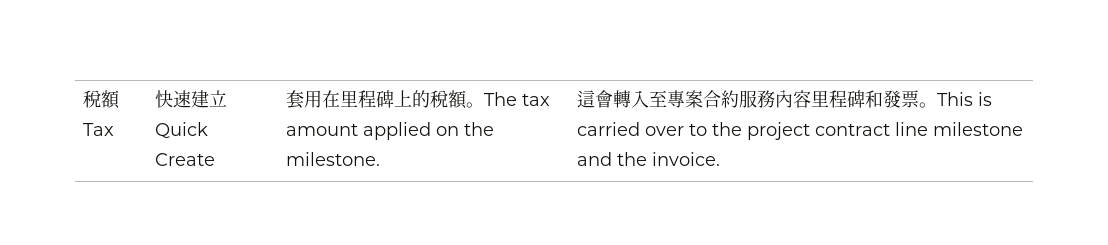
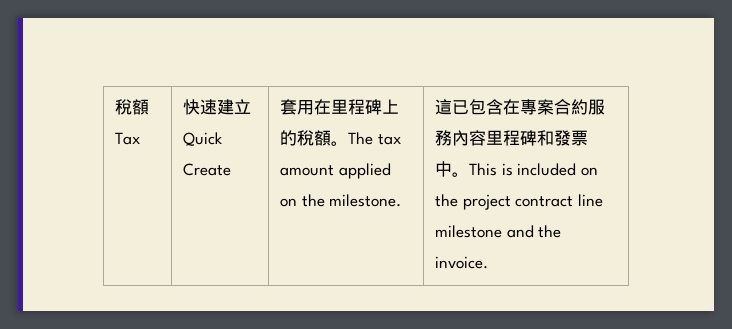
[594,90,667,108] 會轉入至 -> [452,99,521,115] 已包含在
(919, 99) none -> [435,161,453,177] 中
[576,122,707,136] carried over to -> [517,163,598,176] included on

